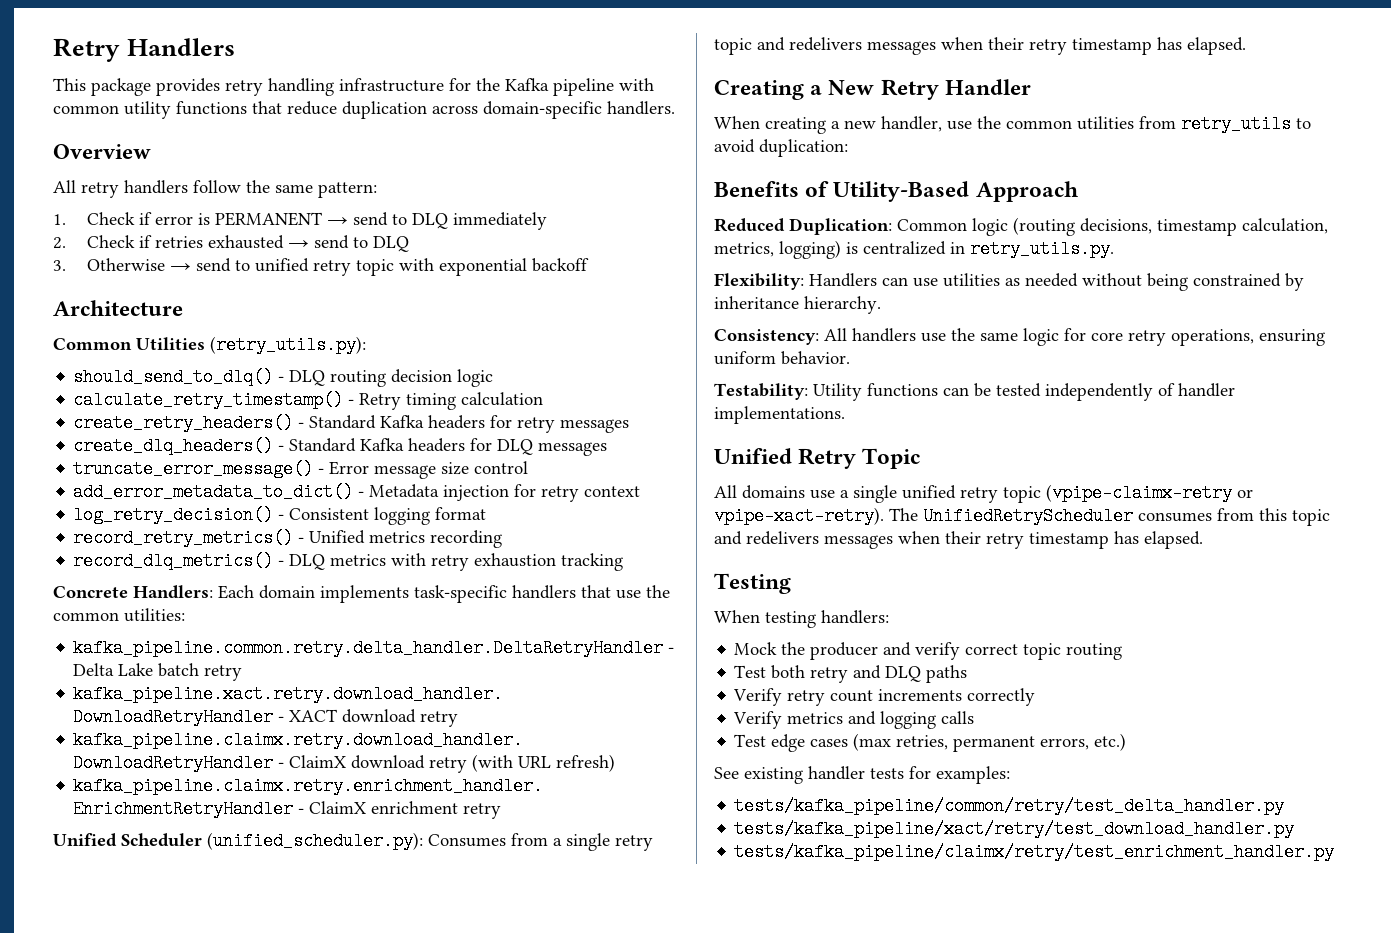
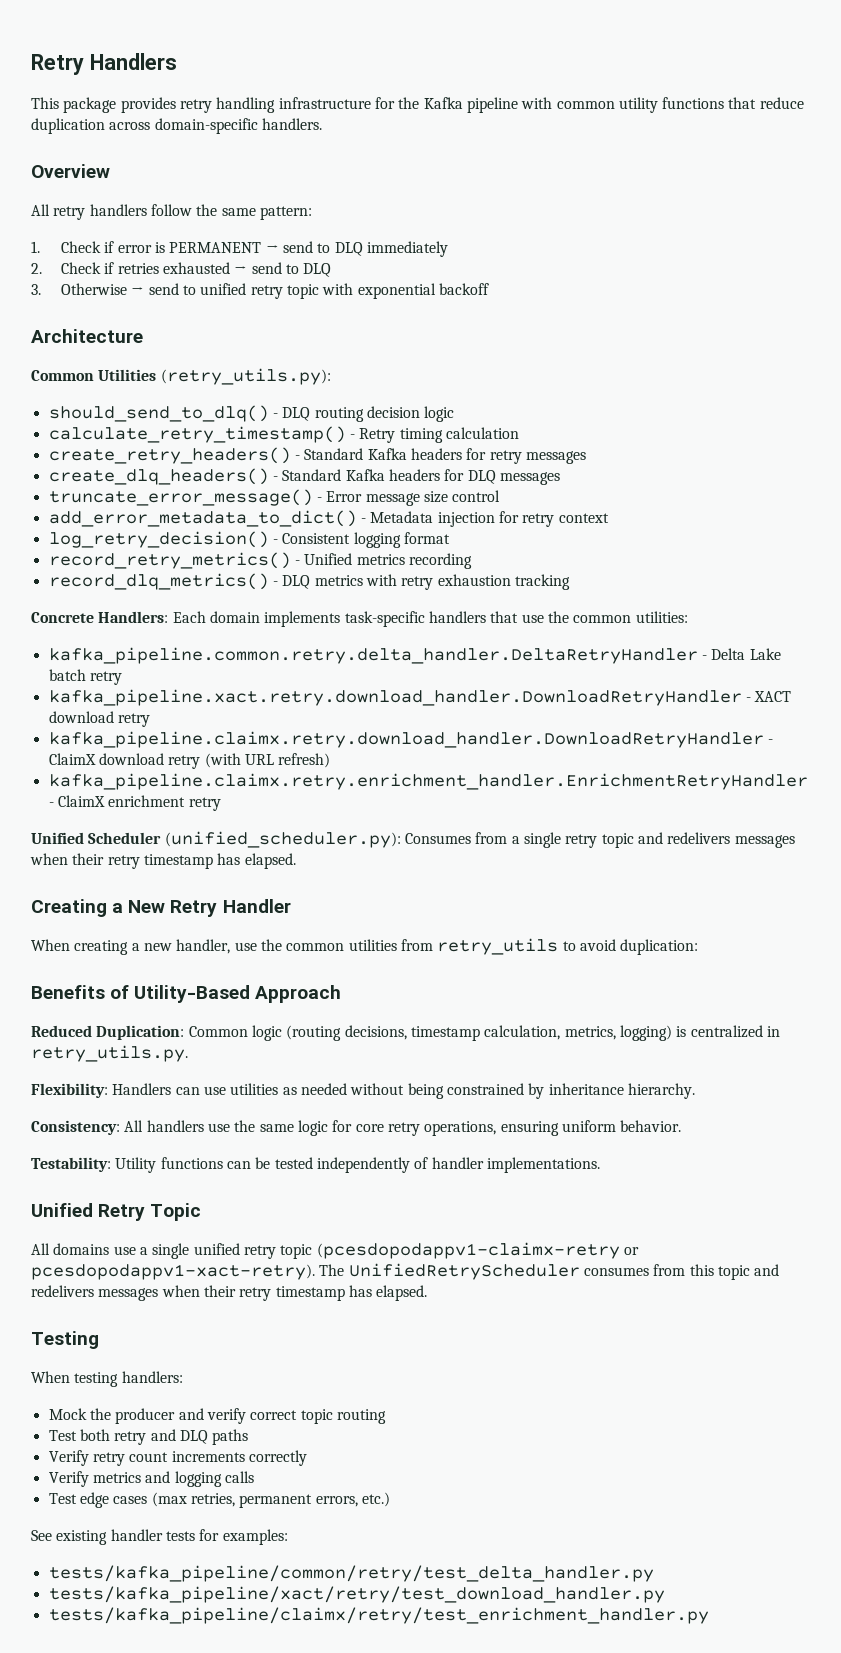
[1046,484,1253,502] [714,507,884,525] (vpipe-claimx-retry or vpipe-xact-retry). -> [316,1242,639,1259] [31,1264,315,1280] (pcesdopodappv1-claimx-retry or pcesdopodappv1-xact-retry).

